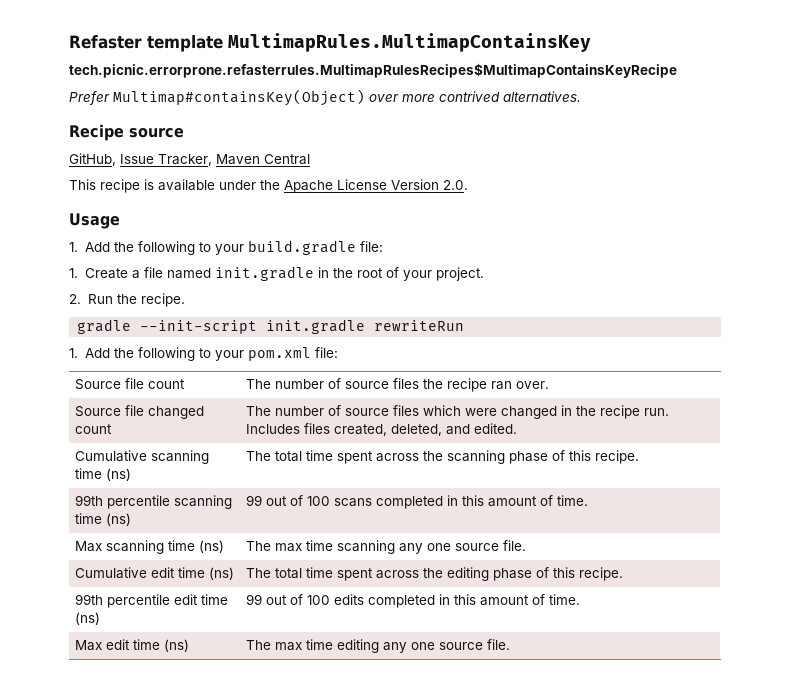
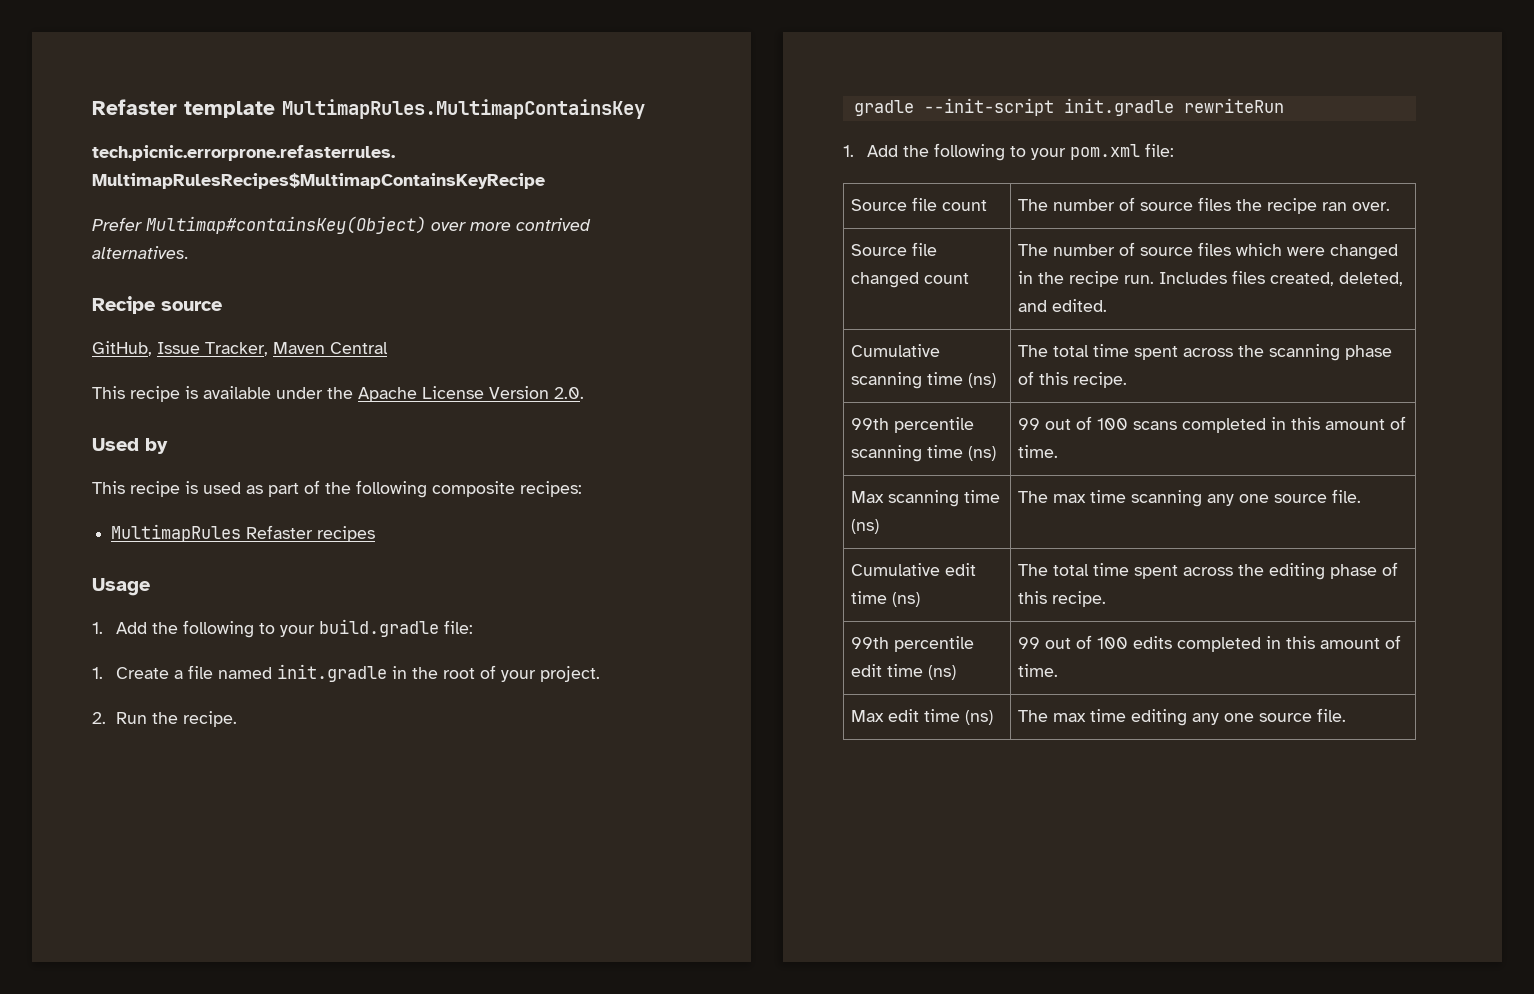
(468, 185) none -> [92,438,168,454] [92,480,582,498] [111,524,376,542] // Used by // This recipe is used as part of the following composite recipes: // MultimapRules Refaster recipes

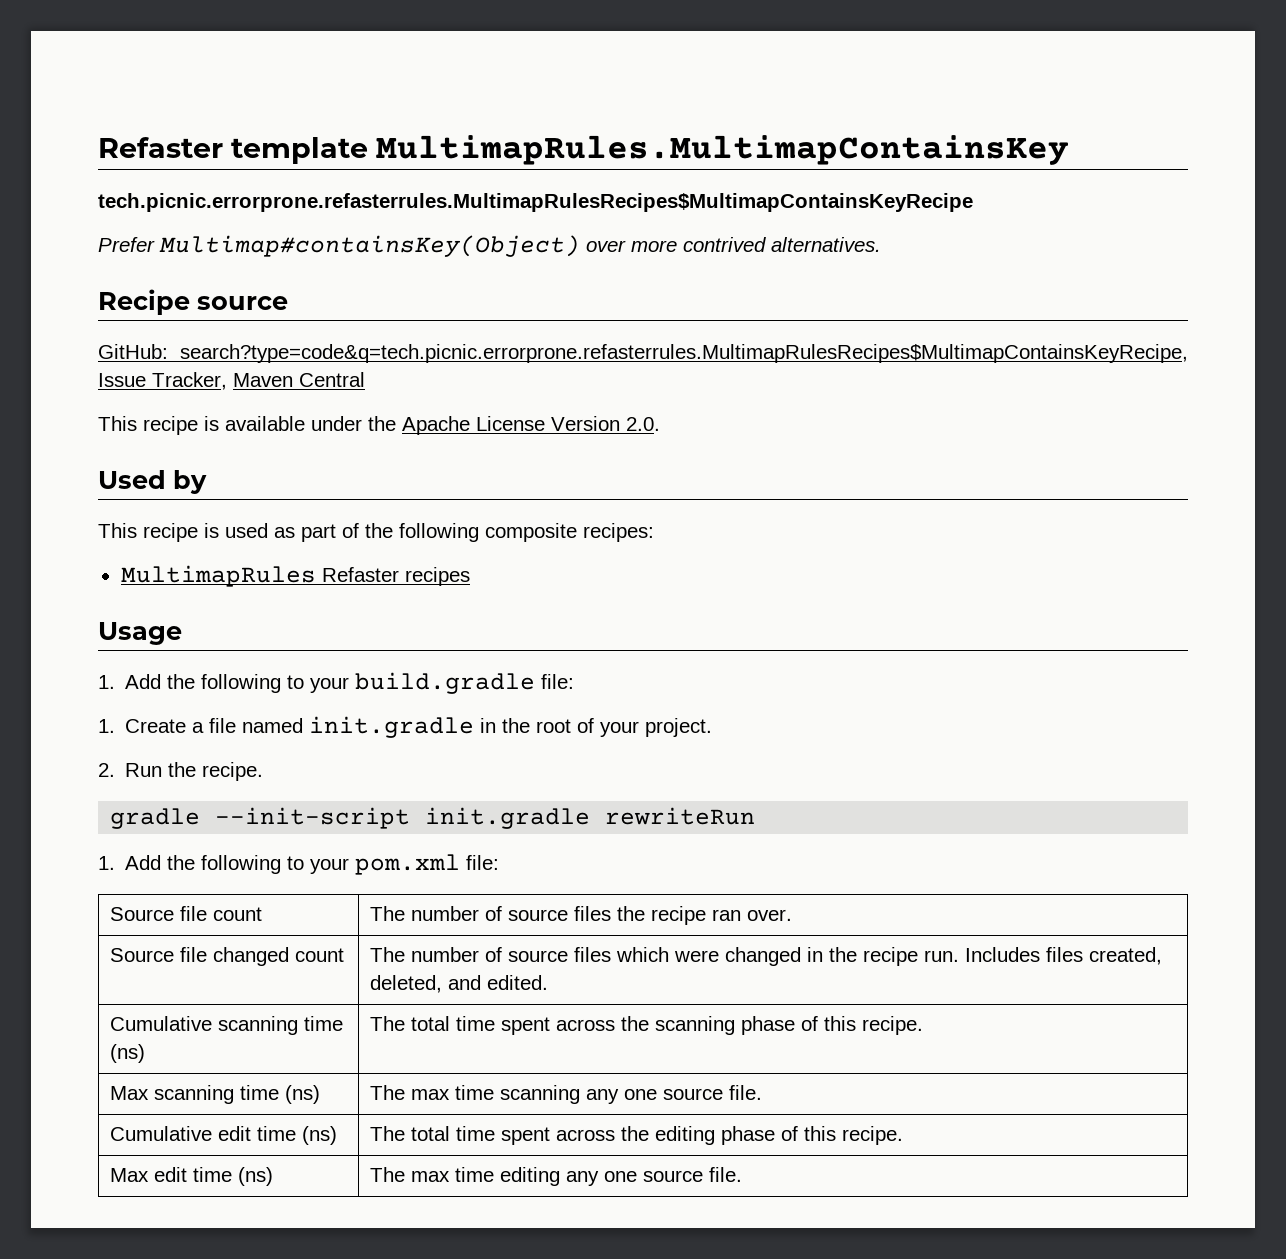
[92,341,152,356] GitHub, -> [98,344,1188,363] GitHub: search?type=code&q=tech.picnic.errorprone.refasterrules.MultimapRulesRecipes$MultimapContainsKeyRecipe,
[851,417,975,433] [851,445,997,462] [1018,416,1407,433] [1018,445,1059,458] // 99th percentile scanning time (ns) | 99 out of 100 scans completed in this amount of time. -> (923, 1025) none
[851,636,975,652] [851,664,957,680] [1018,635,1402,652] [1018,664,1059,677] // 99th percentile edit time (ns) | 99 out of 100 edits completed in this amount of time. -> (903, 1135) none

